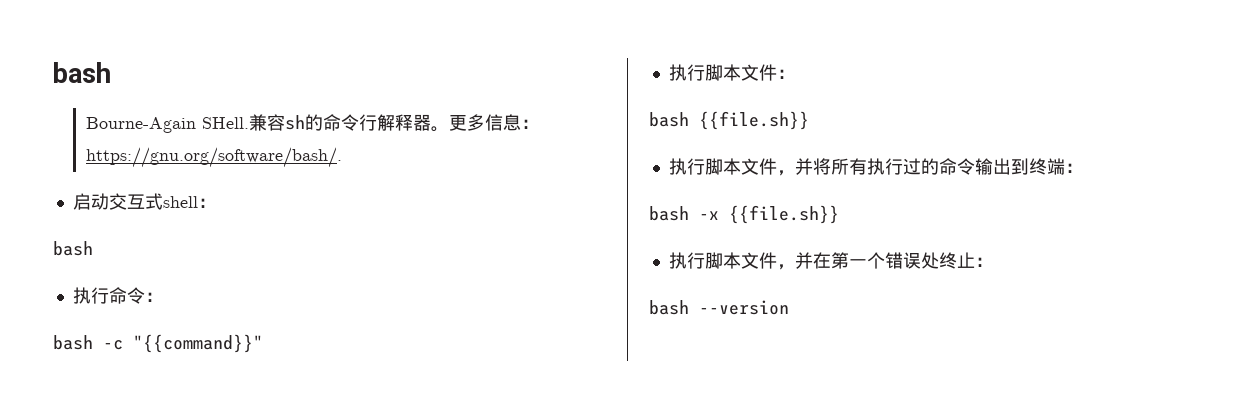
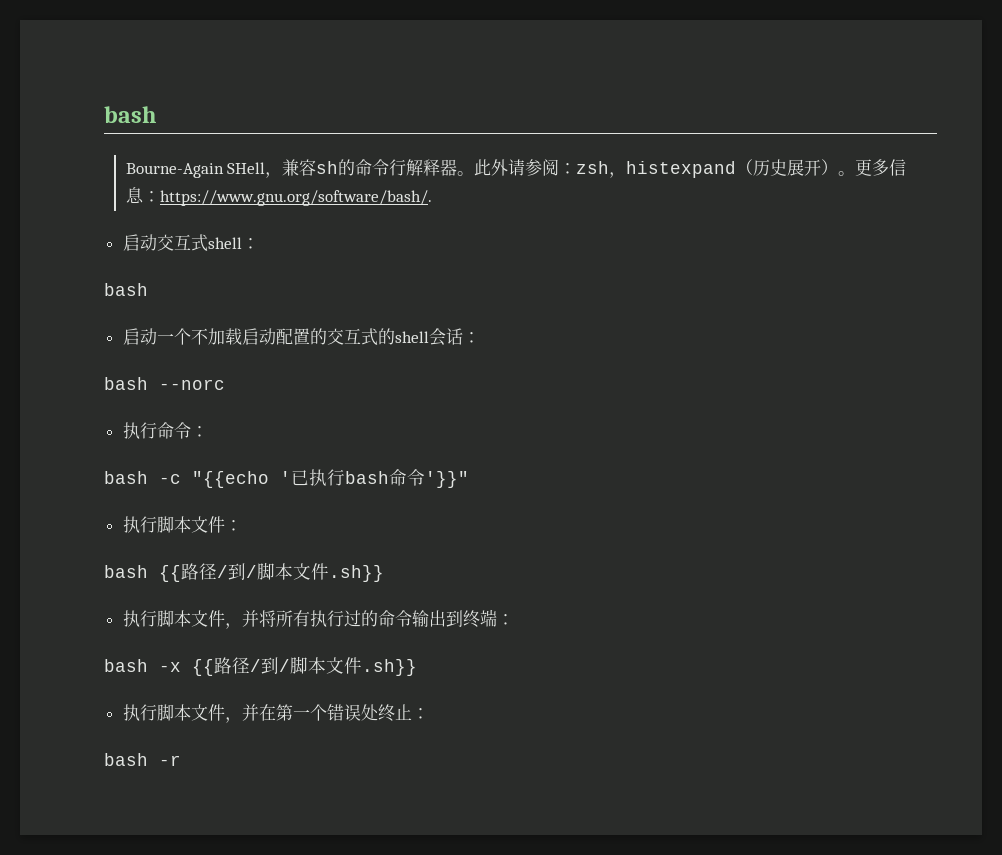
[201,117,249,129] SHell. -> [227,162,283,178] SHell，
(449, 129) none -> [474,159,856,178] 此外请参阅：zsh，histexpand（历史展开）。
[85,147,342,168] https://gnu.org/software/bash/. -> [159,190,432,206] https://www.gnu.org/software/bash/.
(93, 248) none -> [122,328,480,346] [104,377,225,390] // 启动一个不加载启动配置的交互式的shell会话： // bash --norc
[133,334,263,353] "{{command}}" -> [192,469,469,488] "{{echo '已执行bash命令'}}"
[699,111,809,130] {{file.sh}} -> [159,562,384,582] {{路径/到/脚本文件.sh}}
[729,205,839,224] {{file.sh}} -> [192,656,417,676] {{路径/到/脚本文件.sh}}
[699,300,789,315] --version -> [159,755,181,766] -r

